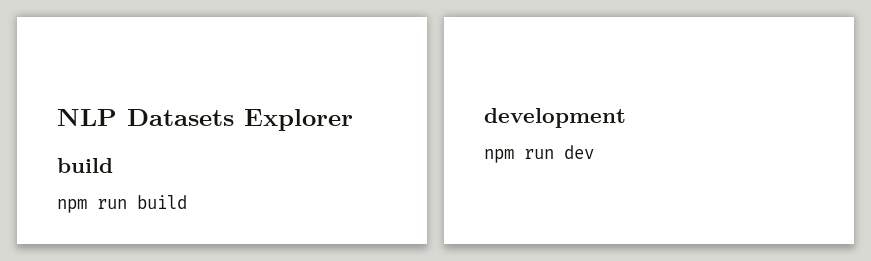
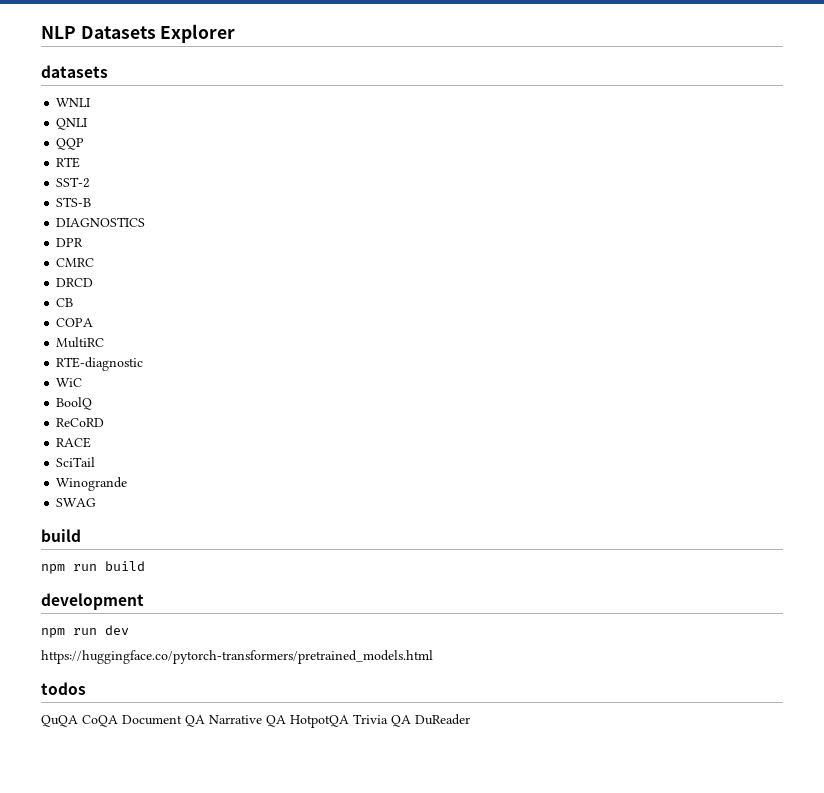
(353, 120) none -> [41,65,108,78] [56,98,91,107] [56,118,88,130] [56,138,85,150] [56,157,81,168] [56,177,91,188] [56,197,92,207] [56,217,146,227] [56,238,84,247] [56,258,95,267] [56,278,94,287] [56,298,74,307] [56,318,94,327] [56,337,105,348] [56,357,144,371] [56,378,83,387] [56,397,93,410] [56,418,105,427] [56,437,92,448] [56,457,96,467] [56,477,128,491] [56,498,97,507] // datasets // WNLI // QNLI // QQP // RTE // SST-2 // STS-B // DIAGNOSTICS // DPR // CMRC // DRCD // CB // COPA // MultiRC // RTE-diagnostic // WiC // BoolQ // ReCoRD // RACE // SciTail // Winogrande // SWAG
(594, 152) none -> [41,650,433,664] [41,682,86,695] [41,714,470,728] // https://huggingface.co/pytorch-transformers/pretrained_models.html // todos // QuQA CoQA Document QA Narrative QA HotpotQA Trivia QA DuReader

